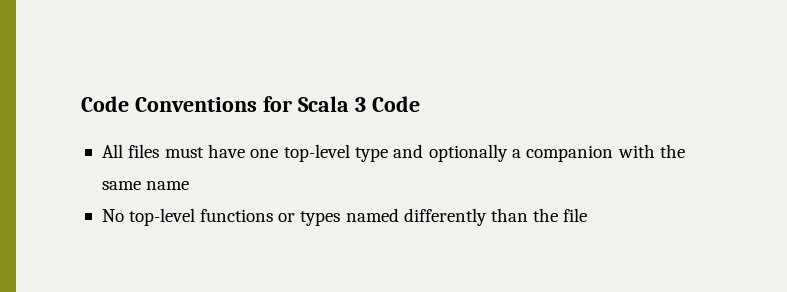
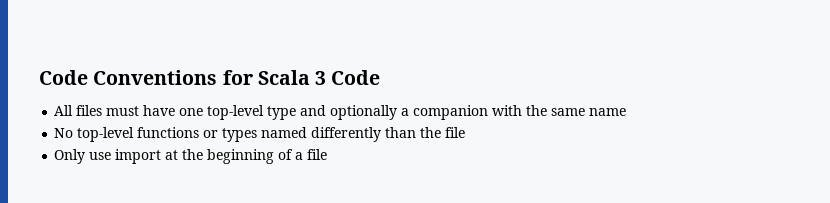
(588, 215) none -> [54,149,328,164] // Only use import at the beginning of a file

